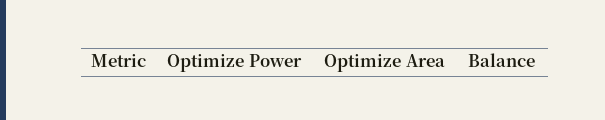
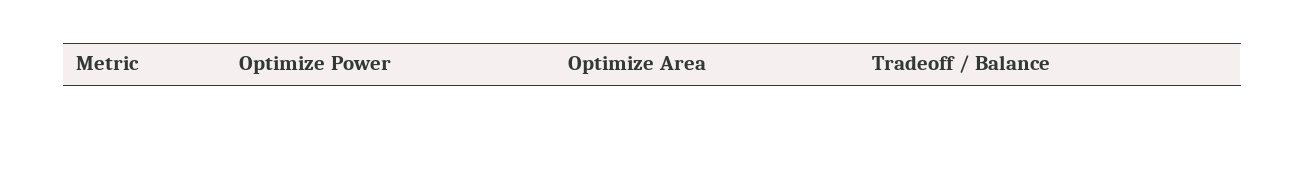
(445, 60) none -> [872,55,970,73] Tradeoff /

